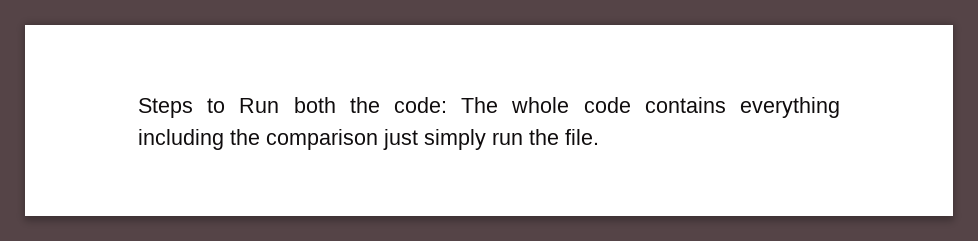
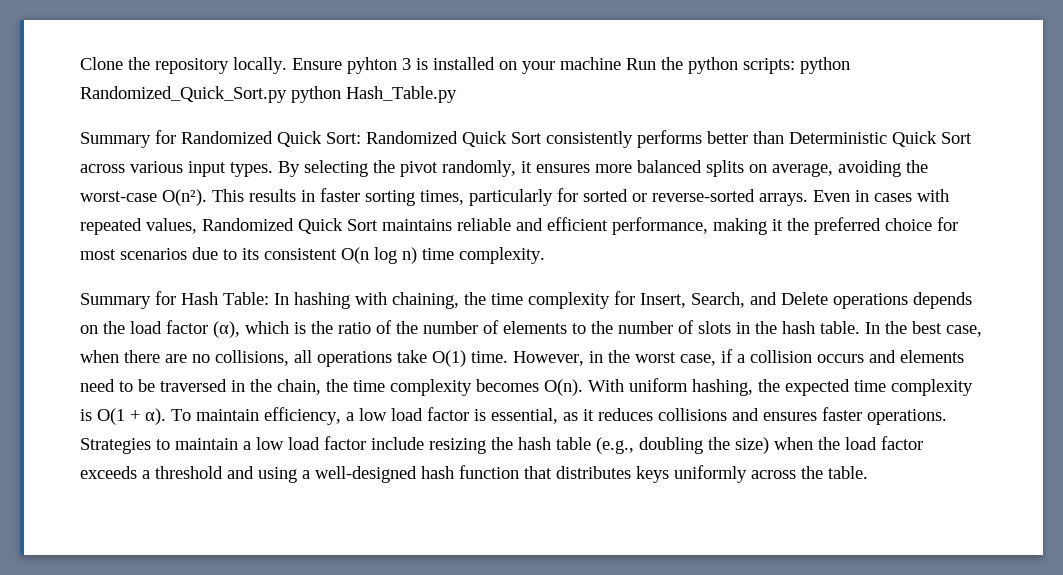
[138,97,840,118] [138,129,599,150] Steps to Run both the code: The whole code contains everything including the comparison just simply run the file. -> [80,57,850,74] [80,86,457,103] [80,130,972,148] [80,160,928,177] [80,188,949,206] [80,217,958,235] [80,247,545,264] [80,291,972,309] [80,320,982,338] [80,349,964,367] [80,378,973,396] [80,407,947,425] [80,436,923,454] [80,465,868,483] Clone the repository locally. Ensure pyhton 3 is installed on your machine Run the python scripts: python Randomized_Quick_Sort.py python Hash_Table.py // Summary for Randomized Quick Sort: Randomized Quick Sort consistently performs better than Deterministic Quick Sort across various input types. By selecting the pivot randomly, it ensures more balanced splits on average, avoiding the worst-case O(n²). This results in faster sorting times, particularly for sorted or reverse-sorted arrays. Even in cases with repeated values, Randomized Quick Sort maintains reliable and efficient performance, making it the preferred choice for most scenarios due to its consistent O(n log n) time complexity. // Summary for Hash Table: In hashing with chaining, the time complexity for Insert, Search, and Delete operations depends on the load factor (α), which is the ratio of the number of elements to the number of slots in the hash table. In the best case, when there are no collisions, all operations take O(1) time. However, in the worst case, if a collision occurs and elements need to be traversed in the chain, the time complexity becomes O(n). With uniform hashing, the expected time complexity is O(1 + α). To maintain efficiency, a low load factor is essential, as it reduces collisions and ensures faster operations. Strategies to maintain a low load factor include resizing the hash table (e.g., doubling the size) when the load factor exceeds a threshold and using a well-designed hash function that distributes keys uniformly across the table.

